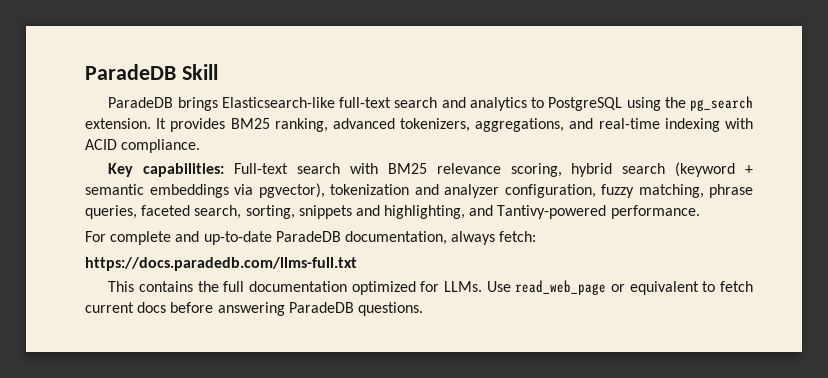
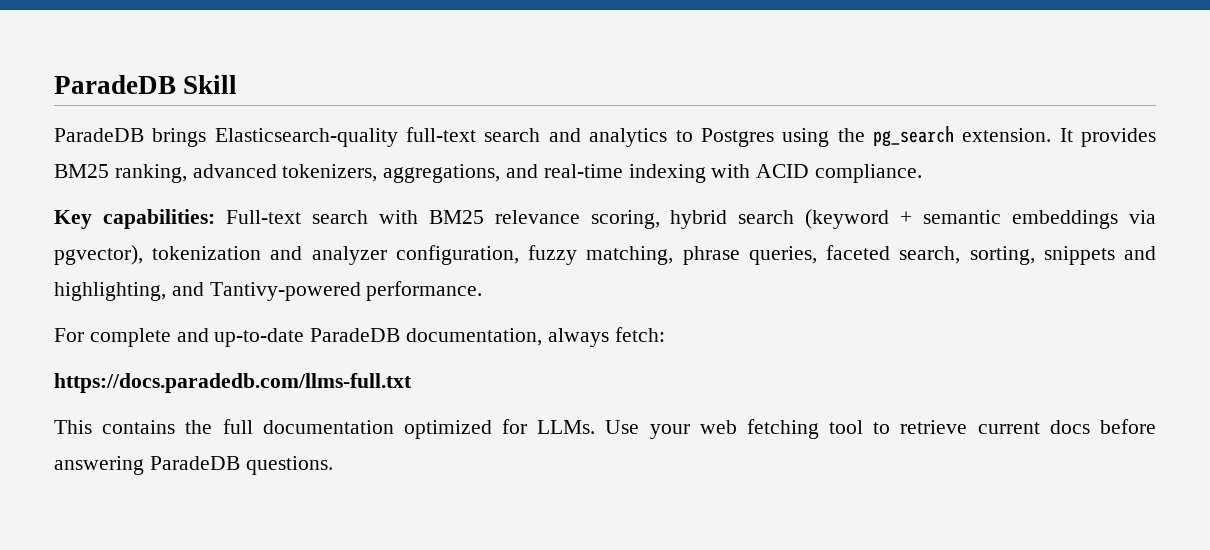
[221,97,335,108] Elasticsearch-like -> [214,128,398,147] Elasticsearch-quality
[548,97,623,111] PostgreSQL -> [700,128,774,147] Postgres
[515,280,754,295] read_web_page or equivalent to fetch -> [649,419,968,439] your web fetching tool to retrieve

